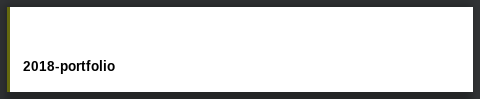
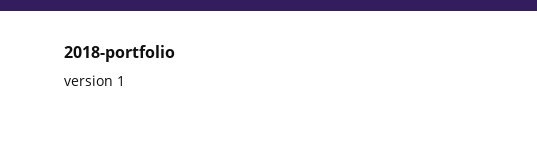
(115, 67) none -> [64,75,125,86] // version 1

